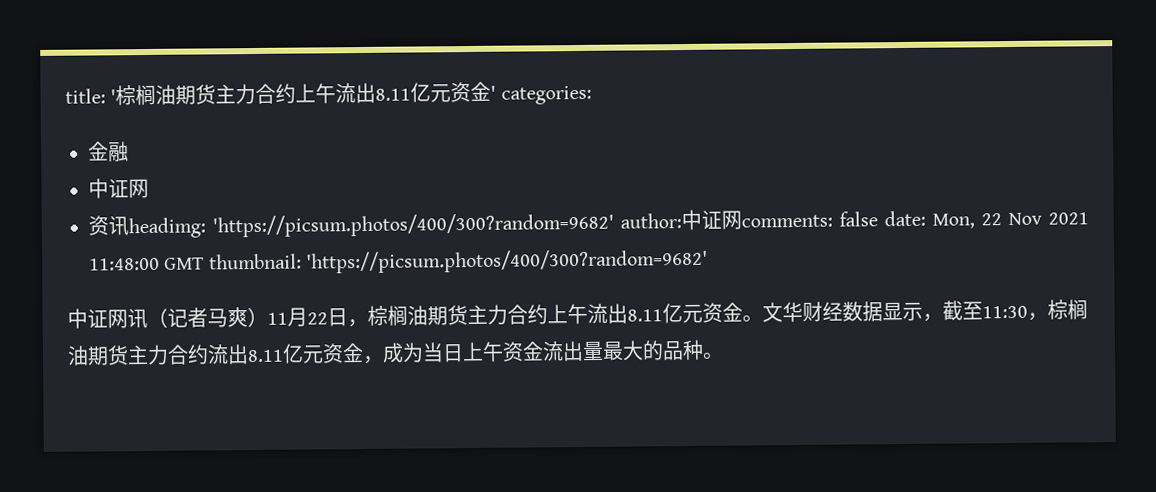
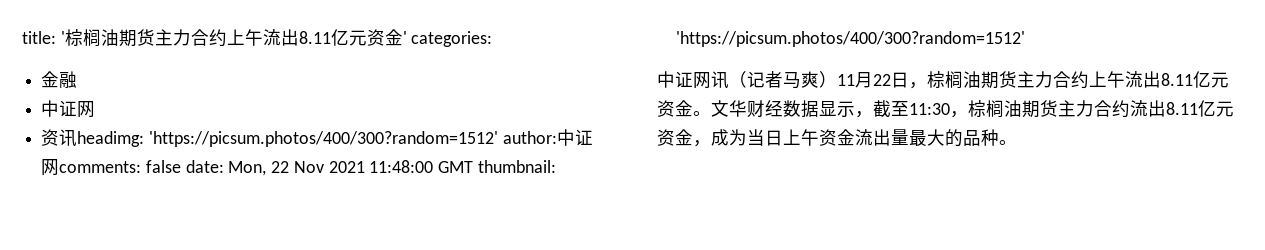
[212,212,614,238] 'https://picsum.photos/400/300?random=9682' -> [148,131,498,147] 'https://picsum.photos/400/300?random=1512'
[306,248,709,274] 'https://picsum.photos/400/300?random=9682' -> [676,31,1026,47] 'https://picsum.photos/400/300?random=1512'

